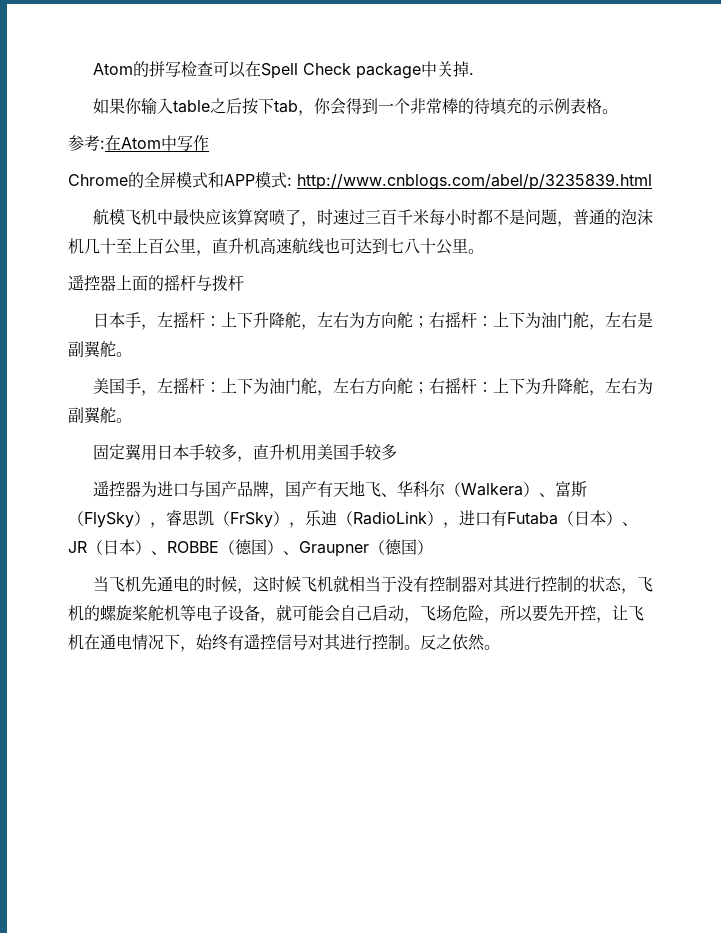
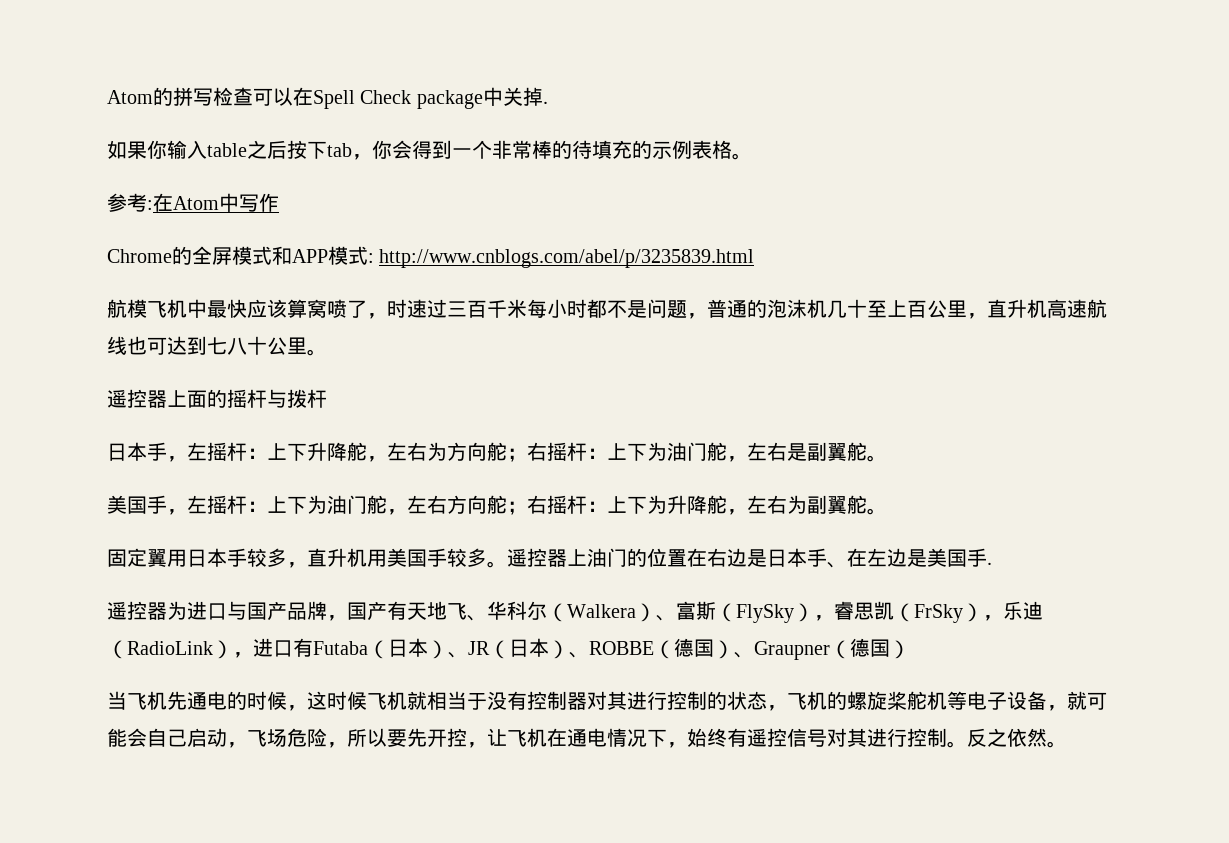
(397, 452) none -> [487,548,992,568] 。遥控器上油门的位置在右边是日本手、在左边是美国手.

